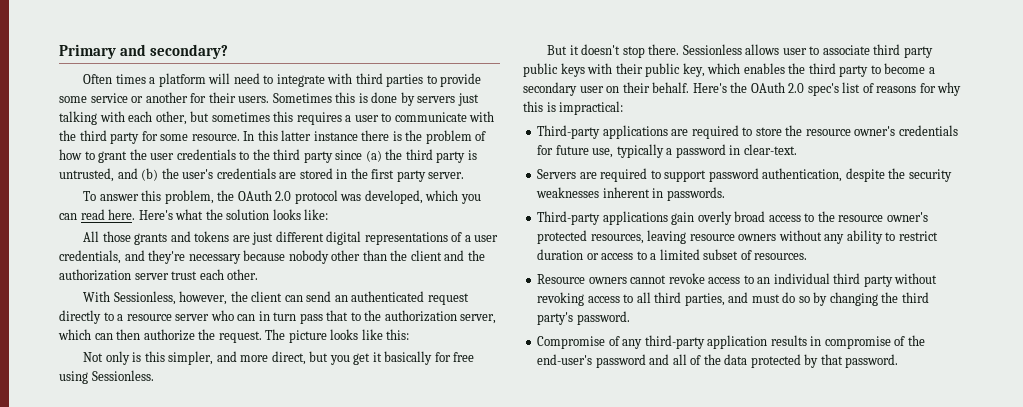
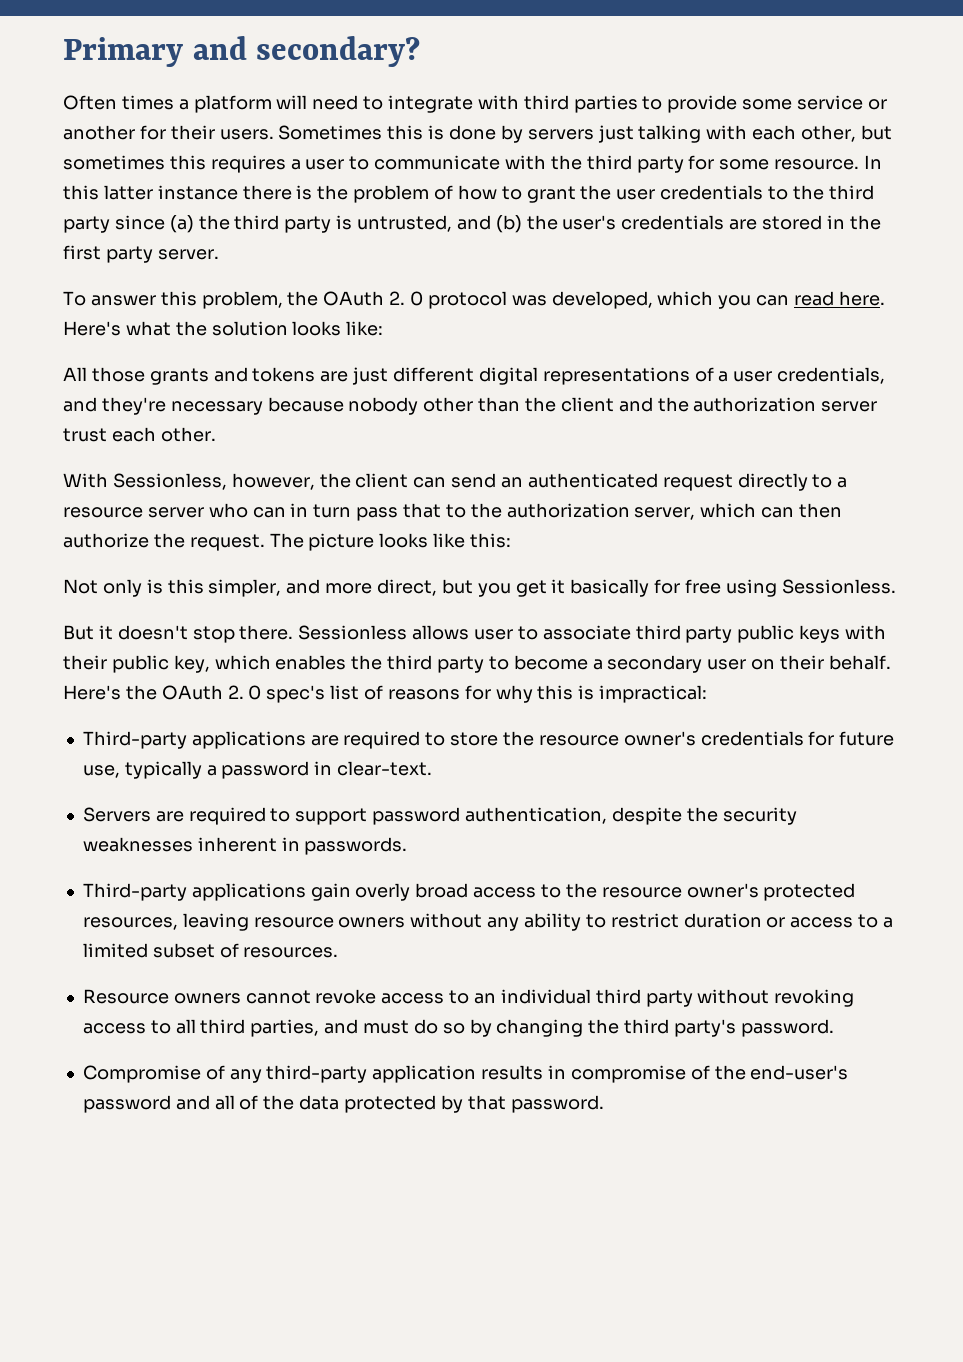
[275,191,292,201] 2.0 -> [389,291,424,306] 2. 0
[788,83,805,93] 2.0 -> [227,685,262,700] 2. 0

